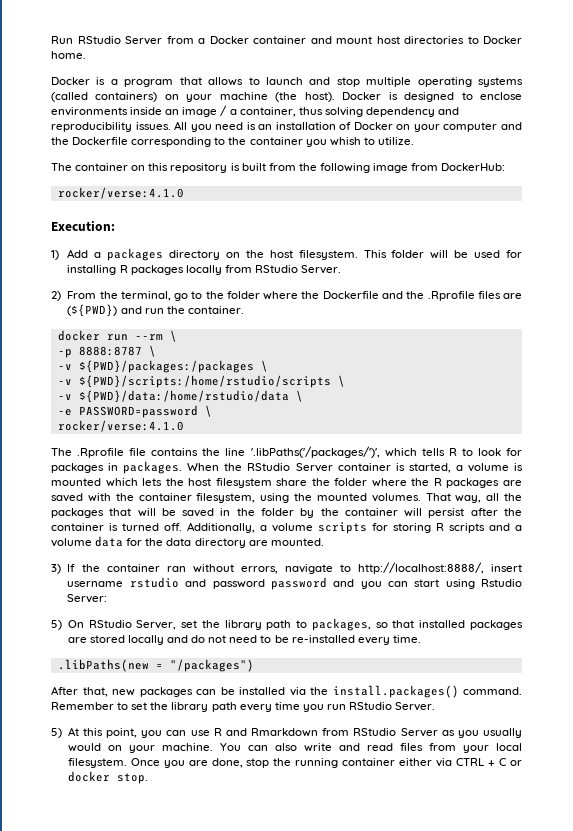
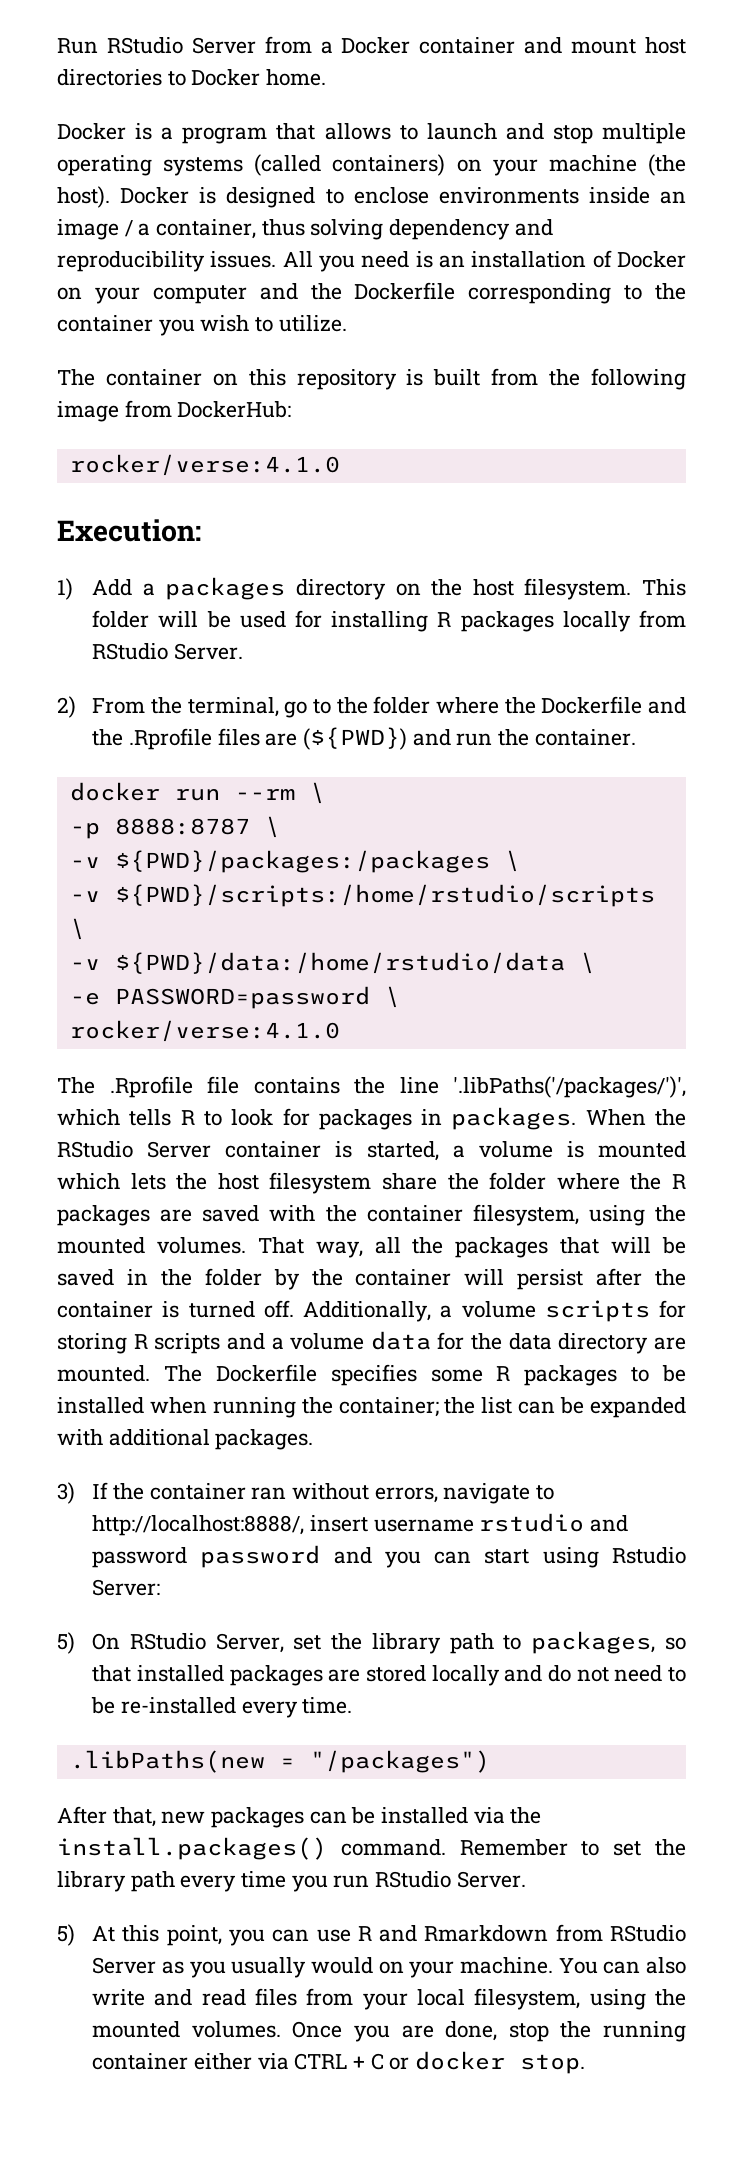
[329,137,361,146] whish -> [200,315,250,332] wish
(324, 542) none -> [163,1364,686,1386] [57,1397,687,1418] [57,1429,314,1450] The Dockerfile specifies some R packages to be installed when running the container; the list can be expanded with additional packages.
[67,758,127,768] filesystem. -> [474,1988,687,2010] [92,2021,281,2038] filesystem, using the mounted volumes.

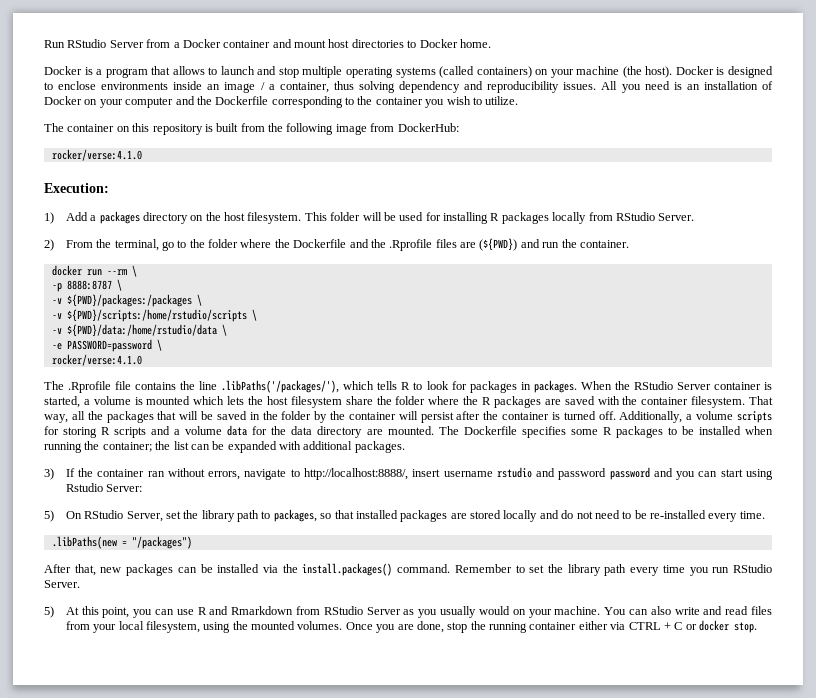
[453,1076,686,1098] '.libPaths('/packages/')', -> [221,380,340,393] .libPaths('/packages/'),
[472,1204,686,1226] [57,1237,246,1254] filesystem, using the mounted volumes. -> [691,396,746,408] filesystem.

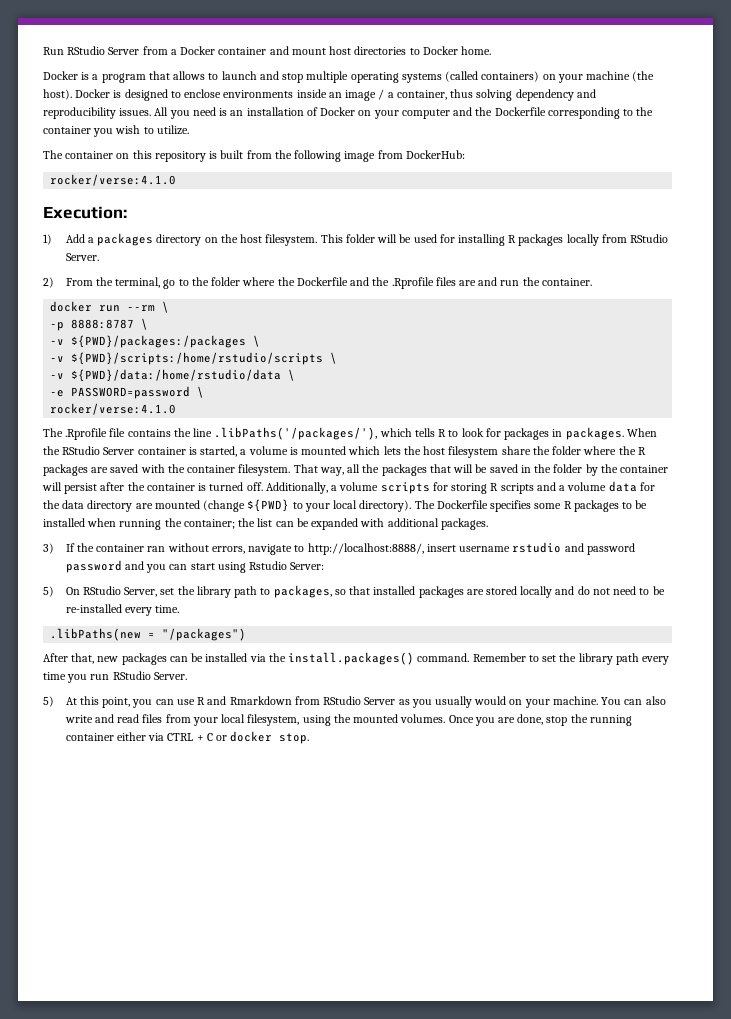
[479,238,518,251] (${PWD}) -> (476, 283) none
[387,426,434,435] mounted. -> [154,499,412,512] mounted (change ${PWD} to your local directory).

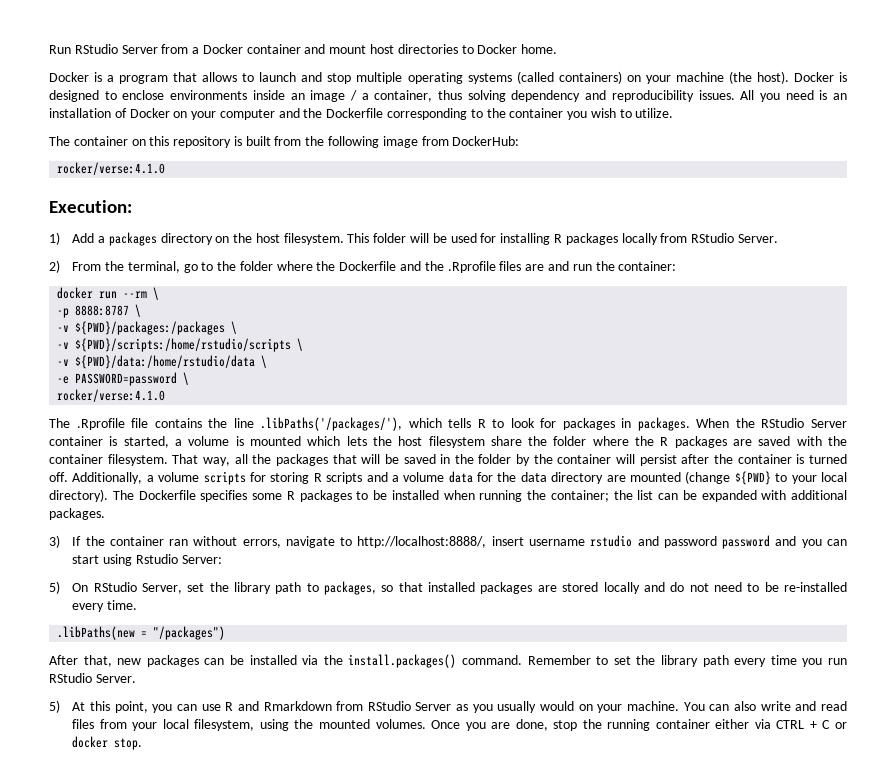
[541,278,592,286] container. -> [618,261,677,271] container:

